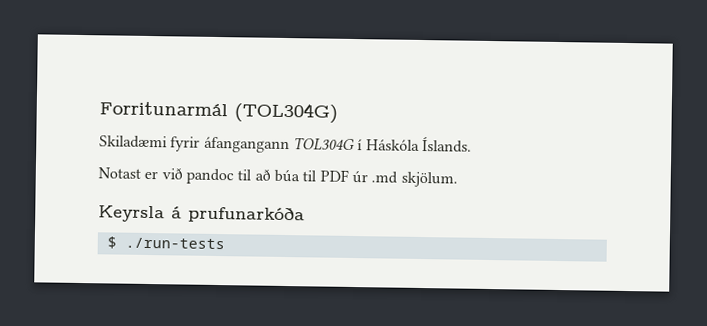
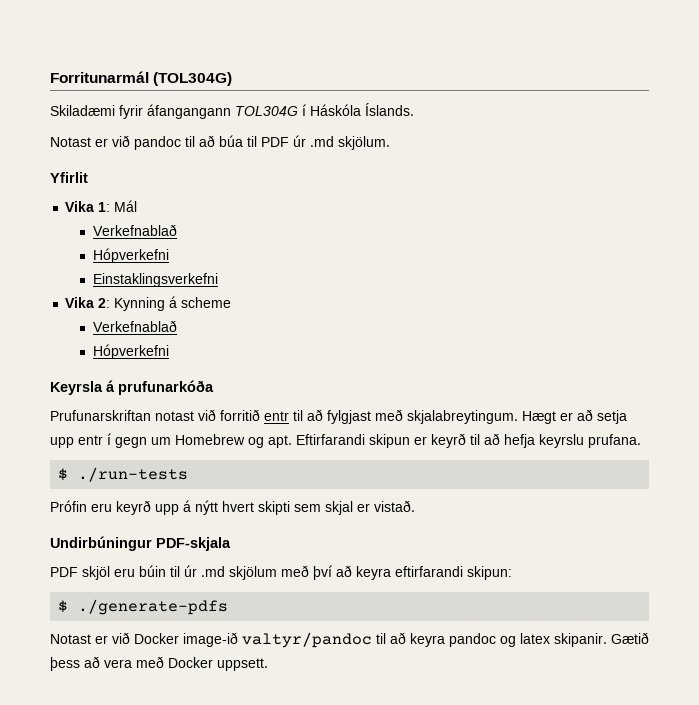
[98,205,305,224] [106,236,225,250] Keyrsla á prufunarkóða // $ ./run-tests -> [50,172,88,183] [65,200,138,212] [92,224,177,236] [92,248,169,263] [92,273,218,287] [65,296,232,311] [92,320,177,332] [92,344,169,359] [50,380,214,395] [50,409,627,424] [50,433,641,448] [58,467,189,482] [50,500,415,515] [50,536,231,551] [50,565,512,580] [58,599,229,615] [50,632,649,648] [50,656,268,671] Yfirlit // Vika 1: Mál // Verkefnablað // Hópverkefni // Einstaklingsverkefni // Vika 2: Kynning á scheme // Verkefnablað // Hópverkefni // Keyrsla á prufunarkóða // Prufunarskriftan notast við forritið entr til að fylgjast með skjalabreytingum. Hægt er að setja upp entr í gegn um Homebrew og apt. Eftirfarandi skipun er keyrð til að hefja keyrslu prufana. // $ ./run-tests // Prófin eru keyrð upp á nýtt hvert skipti sem skjal er vistað. // Undirbúningur PDF-skjala // PDF skjöl eru búin til úr .md skjölum með því að keyra eftirfarandi skipun: // $ ./generate-pdfs // Notast er við Docker image-ið valtyr/pandoc til að keyra pandoc og latex skipanir. Gætið þess að vera með Docker uppsett.

